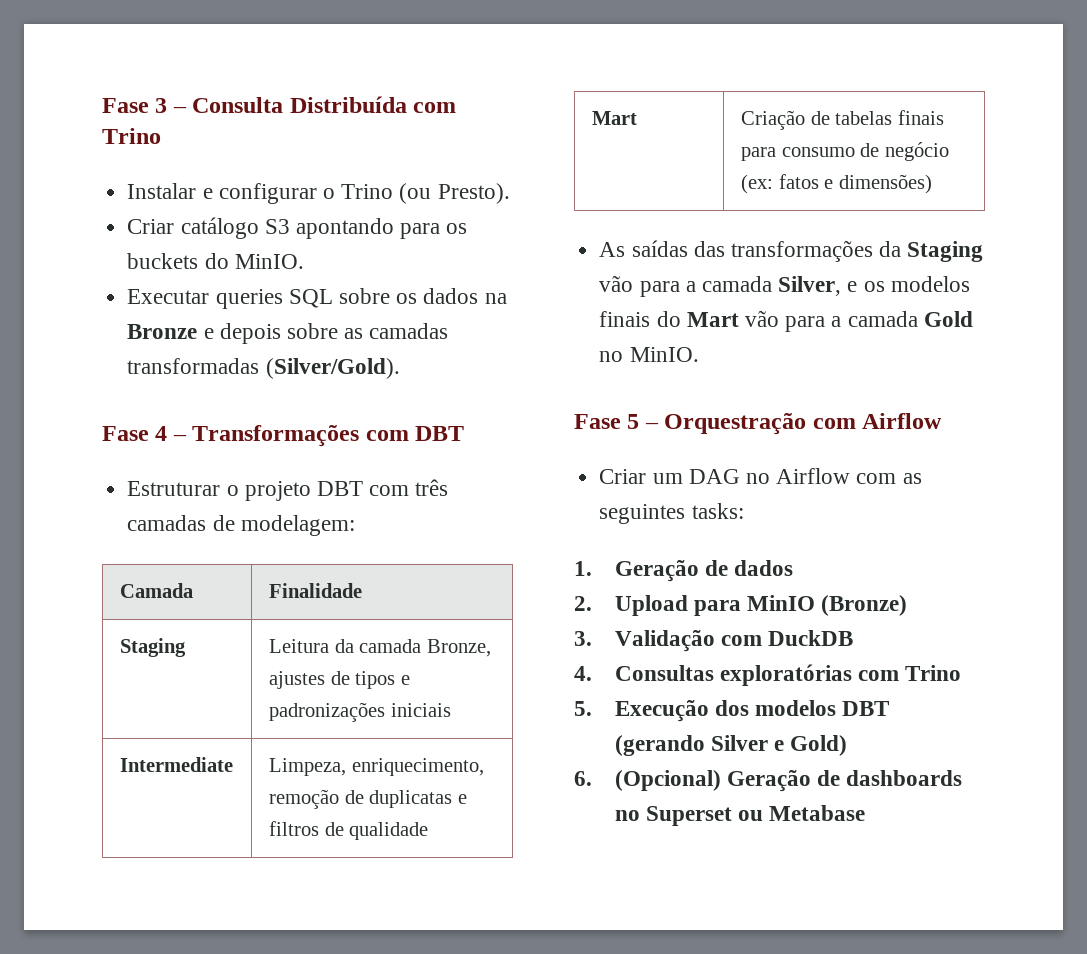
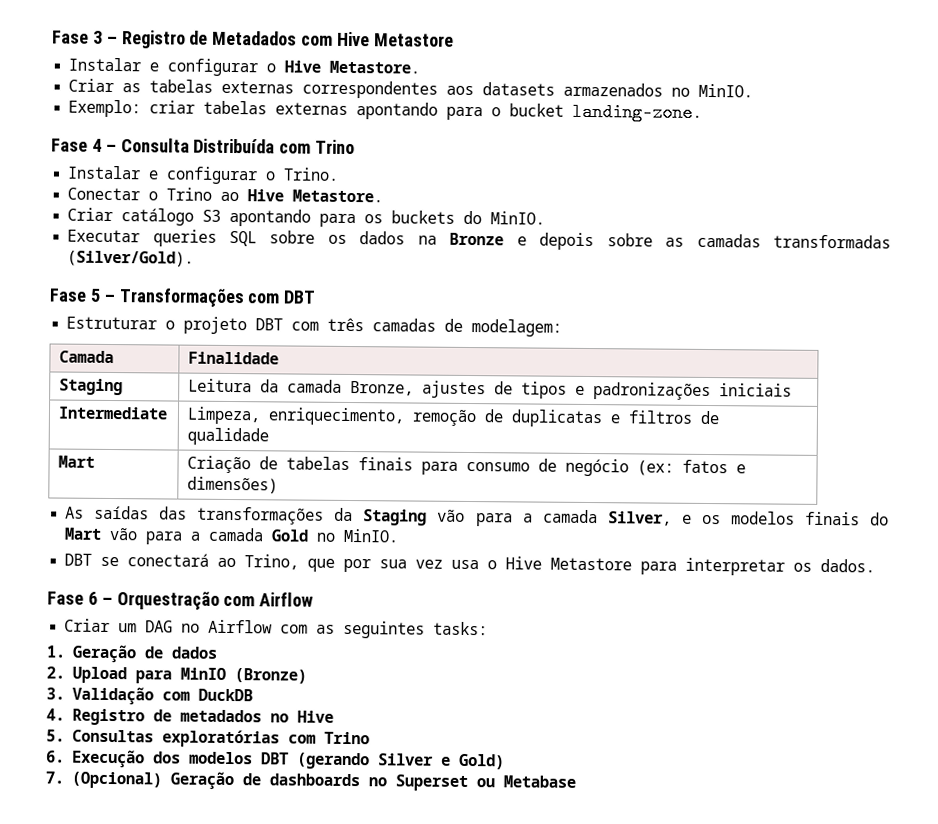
(187, 110) none -> [121,30,454,49] [68,57,421,77] [68,78,754,99] [68,99,703,122] [51,138,117,153] Registro de Metadados com Hive Metastore // Instalar e configurar o Hive Metastore. // Criar as tabelas externas correspondentes aos datasets armazenados no MinIO. // Exemplo: criar tabelas externas apontando para o bucket landing-zone. // Fase 4 –
[341,183,510,204] Trino (ou Presto). -> [283,167,340,181] [67,187,384,203] Trino. // Conectar o Trino ao Hive Metastore.
[155,426,168,441] 4 -> [89,288,101,302] 5
[574,414,640,429] // Fase 5 -> [64,553,876,576] [47,591,98,605] // DBT se conectará ao Trino, que por sua vez usa o Hive Metastore para interpretar os dados. // Fase 6
(592, 673) none -> [71,708,334,726] [46,729,65,742] Registro de metadados no Hive // 5.
[574,701,592,716] 5. -> [46,750,65,763] 6.
[574,771,592,786] 6. -> [45,771,64,784] 7.

